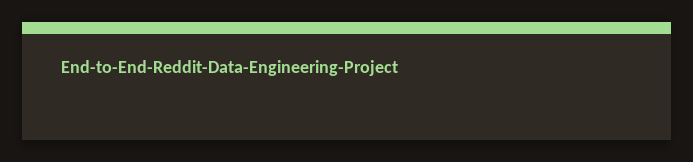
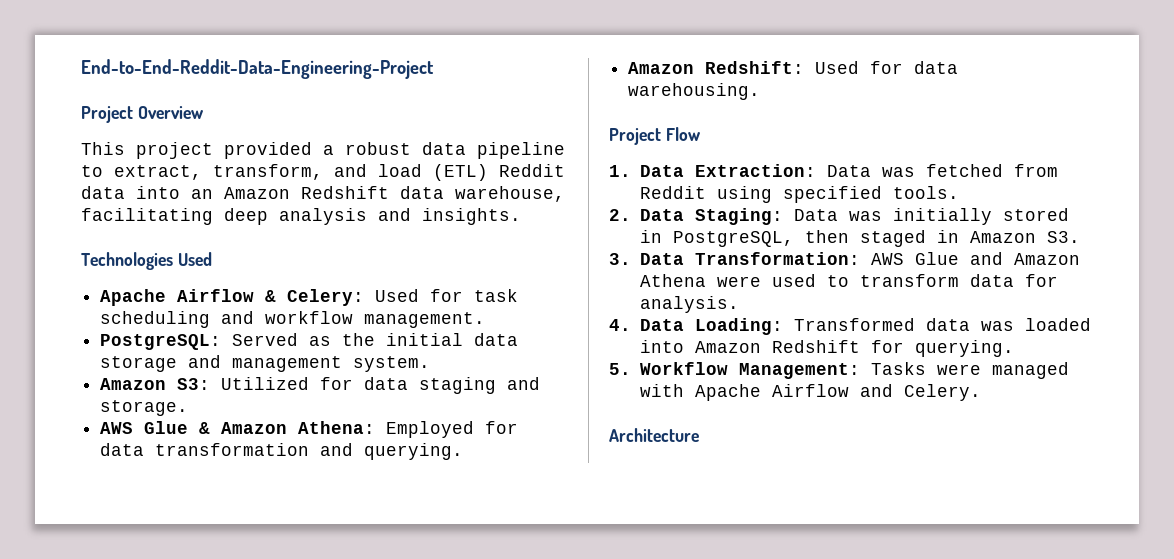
(398, 68) none -> [81,106,203,123] [81,142,565,159] [81,164,565,181] [81,186,565,202] [81,208,521,225] [81,252,212,270] [100,289,519,306] [100,311,486,328] [100,333,519,350] [100,355,431,372] [100,377,541,394] [100,400,189,416] [100,421,519,438] [100,443,464,460] [628,61,959,74] [628,83,761,100] [609,127,700,145] [609,164,1058,177] [639,186,959,203] [609,208,1069,225] [639,230,1080,247] [609,252,1080,265] [639,274,1058,287] [639,296,739,313] [609,318,1091,335] [639,340,1014,357] [609,362,1069,379] [639,384,981,401] [609,428,699,442] // Project Overview // This project provided a robust data pipeline to extract, transform, and load (ETL) Reddit data into an Amazon Redshift data warehouse, facilitating deep analysis and insights. // Technologies Used // Apache Airflow & Celery: Used for task scheduling and workflow management. // PostgreSQL: Served as the initial data storage and management system. // Amazon S3: Utilized for data staging and storage. // AWS Glue & Amazon Athena: Employed for data transformation and querying. // Amazon Redshift: Used for data warehousing. // Project Flow // 1. Data Extraction: Data was fetched from Reddit using specified tools. // 2. Data Staging: Data was initially stored in PostgreSQL, then staged in Amazon S3. // 3. Data Transformation: AWS Glue and Amazon Athena were used to transform data for analysis. // 4. Data Loading: Transformed data was loaded into Amazon Redshift for querying. // 5. Workflow Management: Tasks were managed with Apache Airflow and Celery. // Architecture

